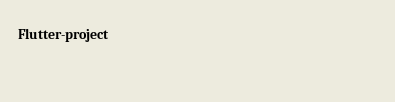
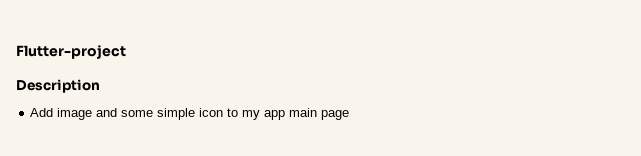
(109, 35) none -> [16,79,100,93] [30,108,350,120] // Description // Add image and some simple icon to my app main page

